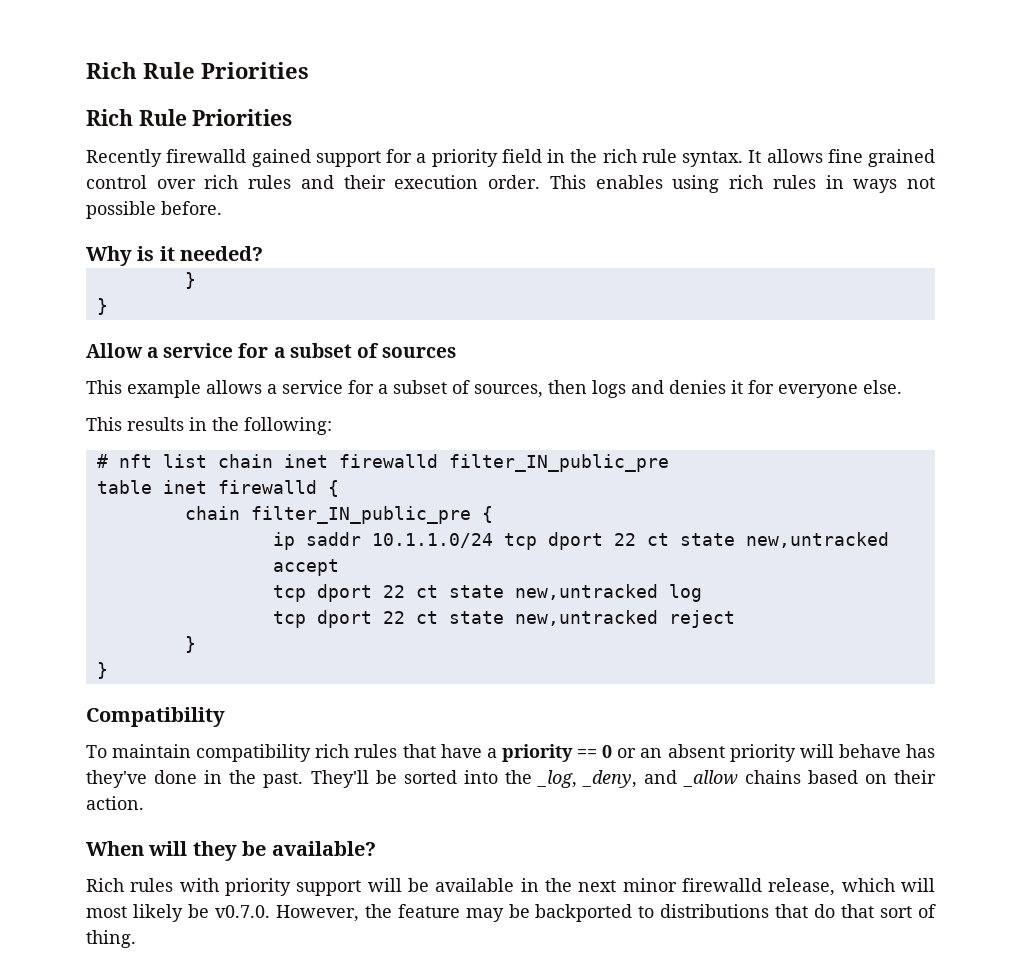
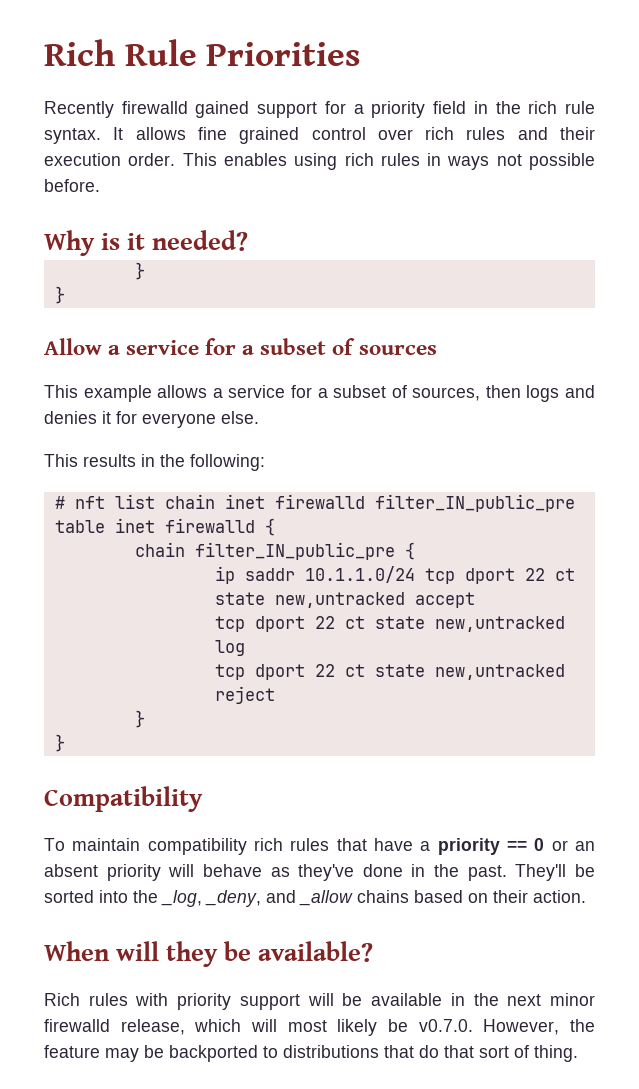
[86,62,309,79] [86,109,293,126] Rich Rule Priorities // Rich Rule Priorities -> [44,39,361,66] Rich Rule Priorities
[906,744,936,758] has -> [270,867,290,877] as

